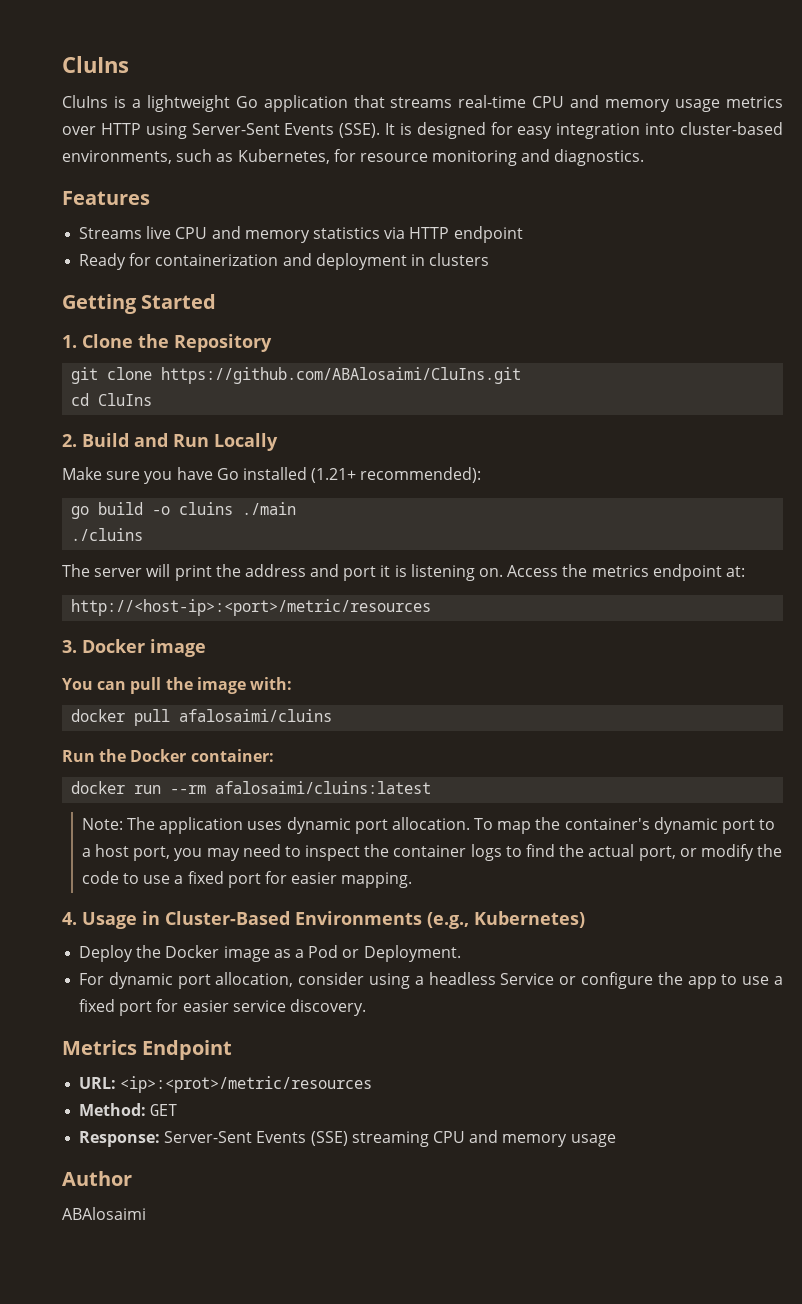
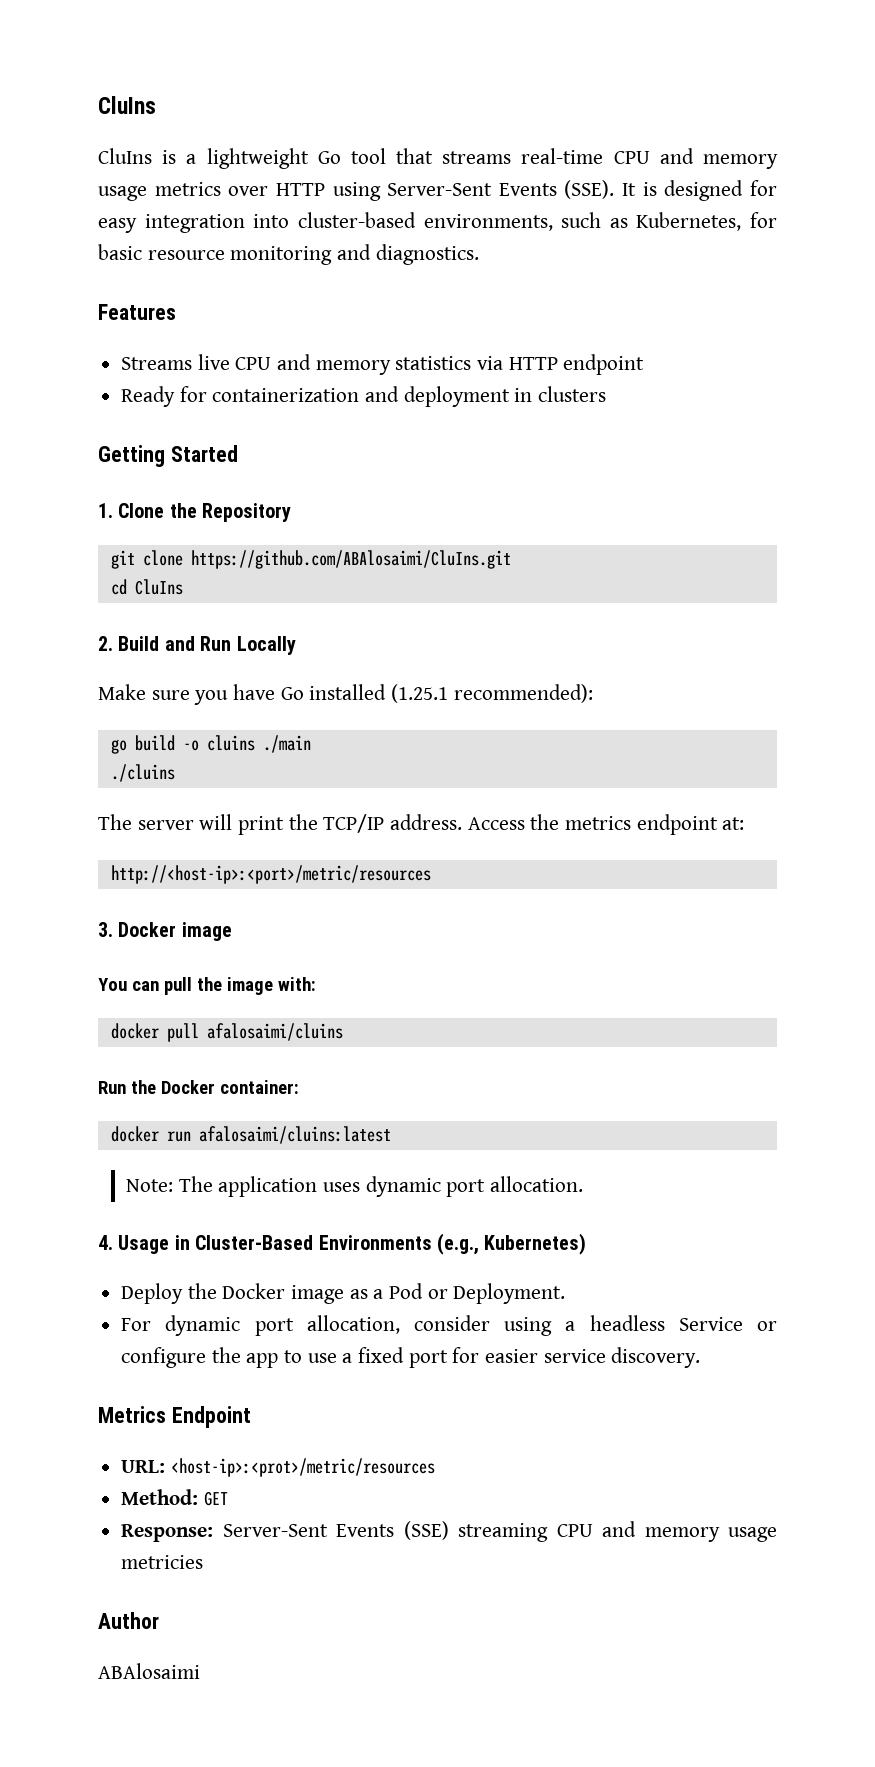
[263,95,348,112] application -> [350,148,386,164] tool
(356, 155) none -> [98,244,142,260] basic
[311,468,357,483] (1.21+ -> [391,684,449,703] (1.25.1
[244,564,504,581] address and port it is listening on. -> [323,814,463,833] TCP/IP address.
[170,785,207,794] --rm -> (191, 1136) none
[474,817,776,834] [81,844,783,861] [81,871,413,888] To map the container's dynamic port to a host port, you may need to inspect the container logs to find the actual port, or modify the code to use a fixed port for easier mapping. -> (584, 1184) none
[120,1076,373,1093] <ip>:<prot>/metric/resources -> [170,1458,435,1477] <host-ip>:<prot>/metric/resources
(616, 1140) none -> [121,1555,204,1569] metricies

